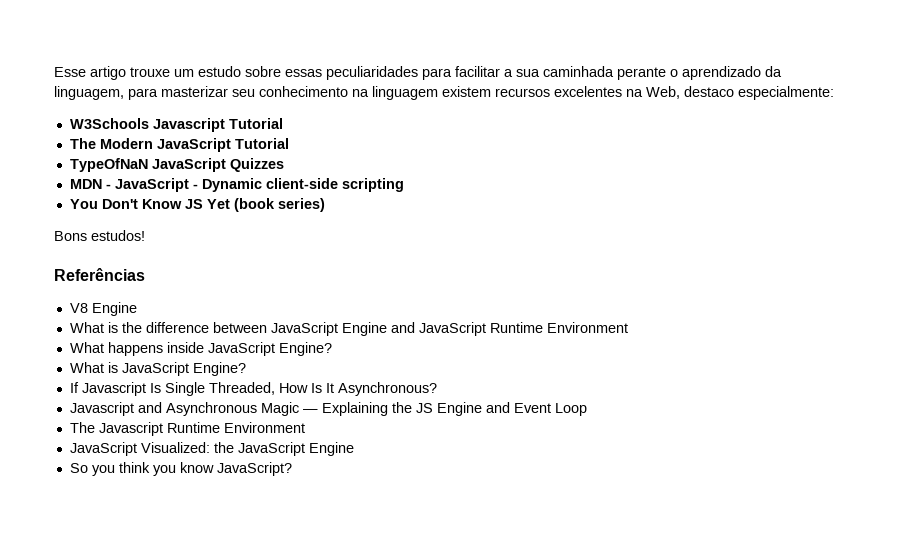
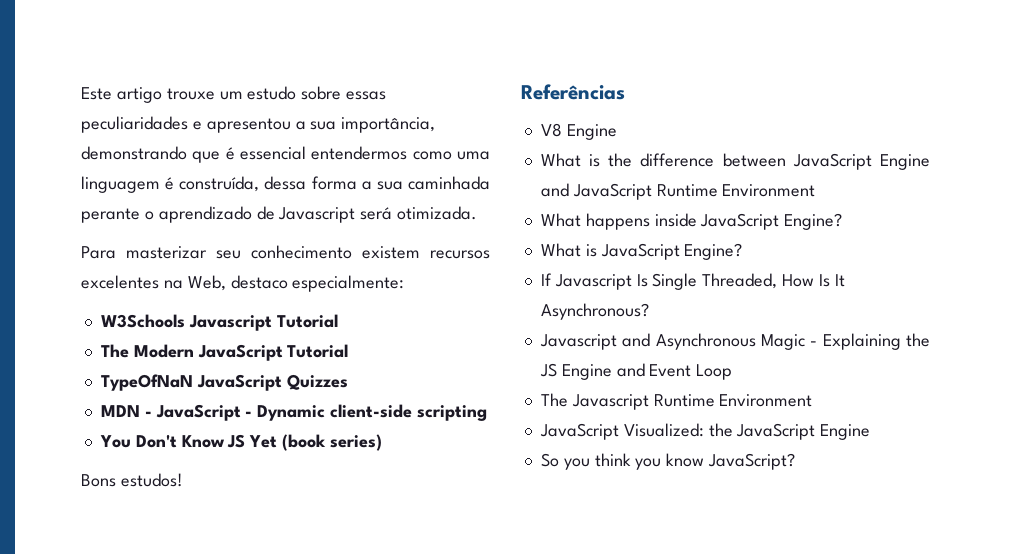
[54,67,86,77] Esse -> [81,87,112,100] Este
[422,66,500,80] para facilitar -> [192,117,436,133] [81,146,490,163] [81,176,357,193] e apresentou a sua importância, demonstrando que é essencial entendermos como uma linguagem é construída, dessa forma
[765,66,782,77] [54,86,158,100] da linguagem, para -> [256,206,478,223] [81,246,116,259] de Javascript será otimizada. // Para
[352,86,438,100] na linguagem -> (352, 252) none
[302,409,318,413] — -> [810,341,818,346] -

